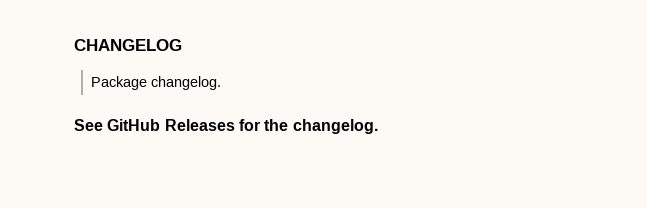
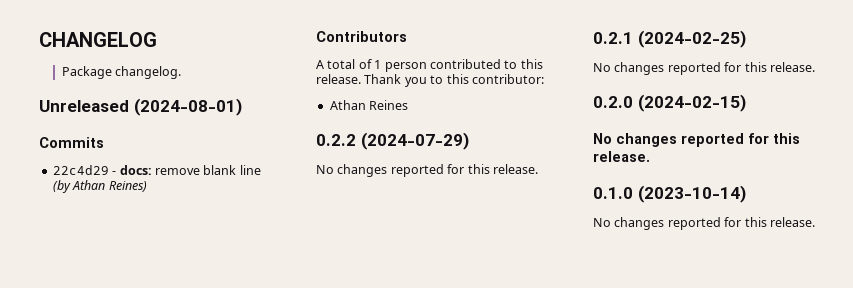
[74,119,378,134] See GitHub Releases for the changelog. -> [39,98,242,116] [39,137,104,148] [52,165,261,175] [52,180,147,193] [316,31,407,42] [316,59,543,72] [316,74,544,87] [329,100,409,110] [316,132,469,150] [316,164,538,177] [593,30,746,48] [593,62,815,75] [593,94,746,112] [593,133,800,147] [593,151,650,162] [593,185,746,203] [593,217,815,230] Unreleased (2024-08-01) // Commits // 22c4d29 - docs: remove blank line (by Athan Reines) // Contributors // A total of 1 person contributed to this release. Thank you to this contributor: // Athan Reines // 0.2.2 (2024-07-29) // No changes reported for this release. // 0.2.1 (2024-02-25) // No changes reported for this release. // 0.2.0 (2024-02-15) // No changes reported for this release. // 0.1.0 (2023-10-14) // No changes reported for this release.

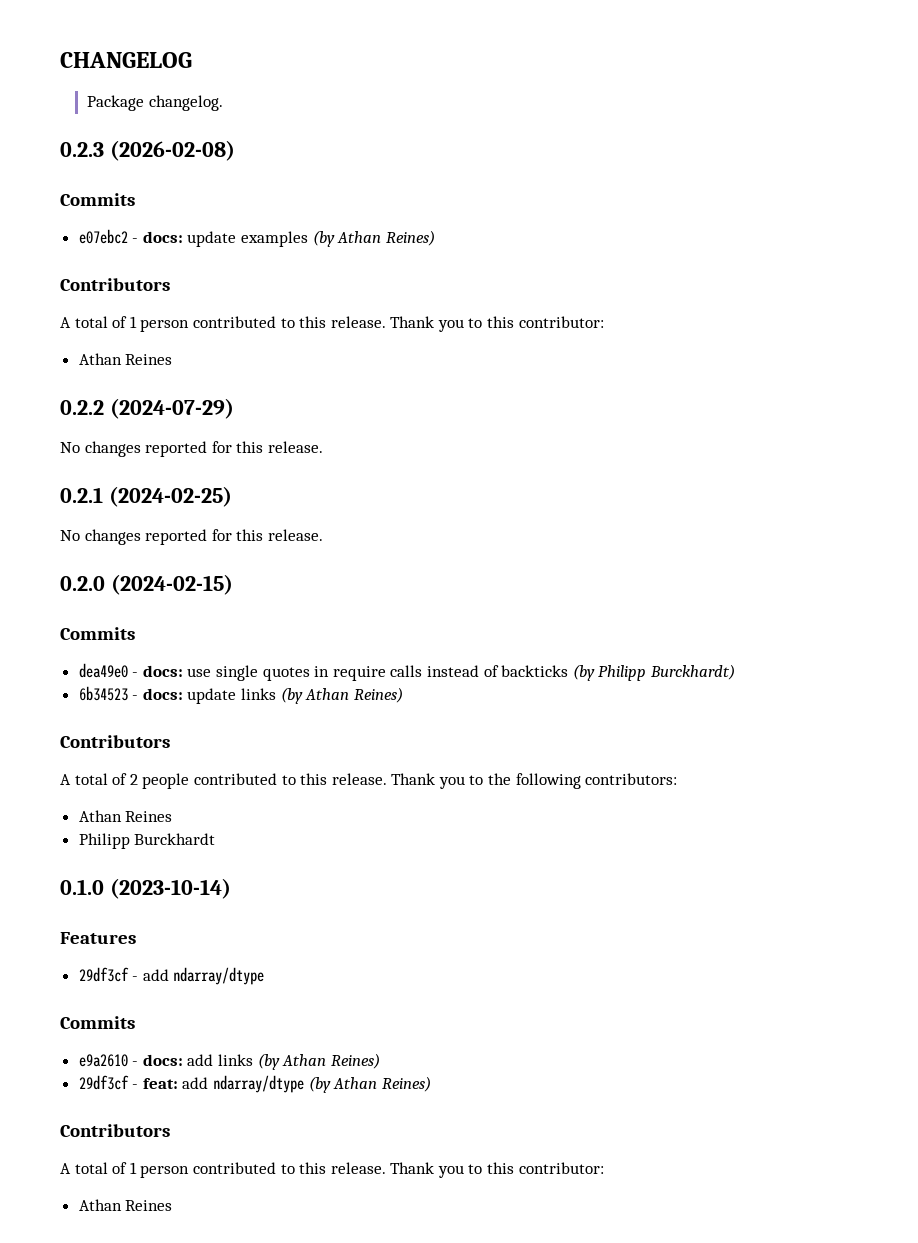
[39,98,242,116] [39,137,104,148] [52,165,261,175] Unreleased (2024-08-01) // Commits // 22c4d29 - docs: remove blank line -> [60,140,235,161] [60,193,135,206] [78,229,309,247] 0.2.3 (2026-02-08) // Commits // e07ebc2 - docs: update examples
[593,133,800,147] [593,151,650,162] [593,185,746,203] [593,217,815,230] No changes reported for this release. // 0.1.0 (2023-10-14) // No changes reported for this release. -> [60,627,135,640] [78,663,735,681] [78,686,403,704] [60,735,170,748] [60,773,678,789] [78,810,173,822] [78,833,216,849] [60,878,231,899] [60,932,136,944] [78,967,265,985] [60,1016,135,1029] [78,1053,380,1070] [78,1075,431,1093] [60,1124,170,1137] [60,1162,604,1178] [78,1199,173,1211] Commits // dea49e0 - docs: use single quotes in require calls instead of backticks (by Philipp Burckhardt) // 6b34523 - docs: update links (by Athan Reines) // Contributors // A total of 2 people contributed to this release. Thank you to the following contributors: // Athan Reines // Philipp Burckhardt // 0.1.0 (2023-10-14) // Features // 29df3cf - add ndarray/dtype // Commits // e9a2610 - docs: add links (by Athan Reines) // 29df3cf - feat: add ndarray/dtype (by Athan Reines) // Contributors // A total of 1 person contributed to this release. Thank you to this contributor: // Athan Reines

